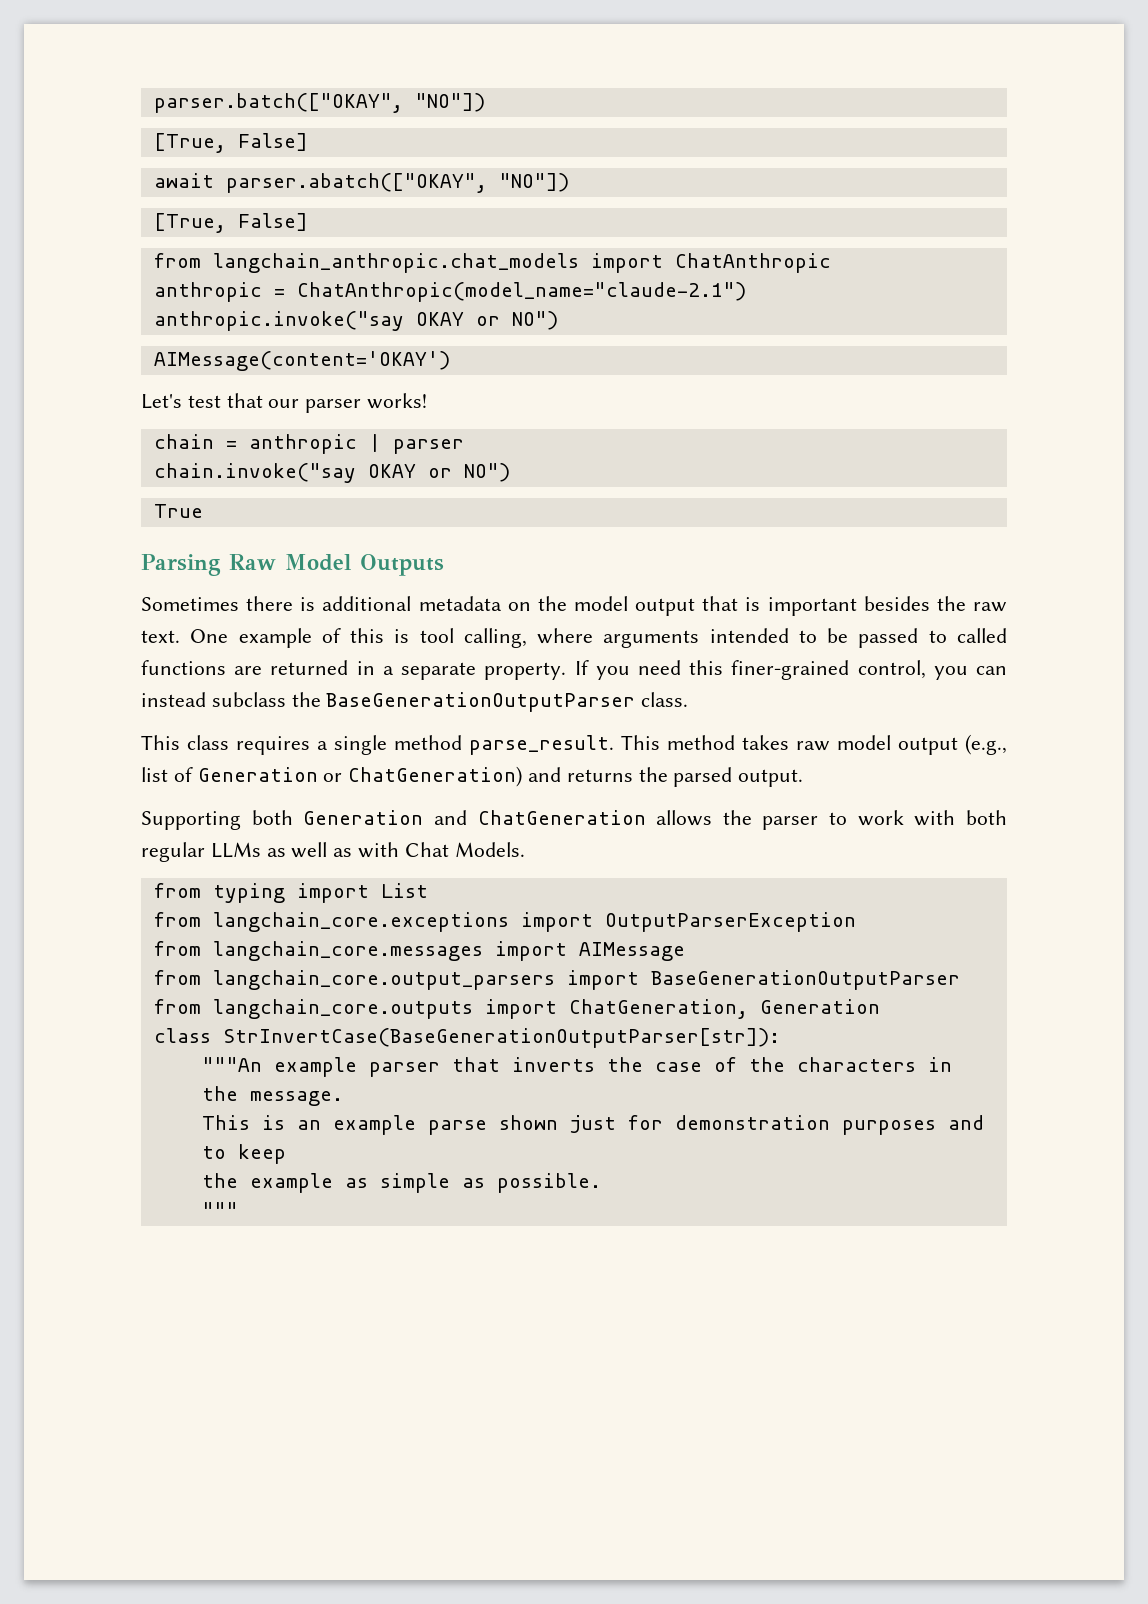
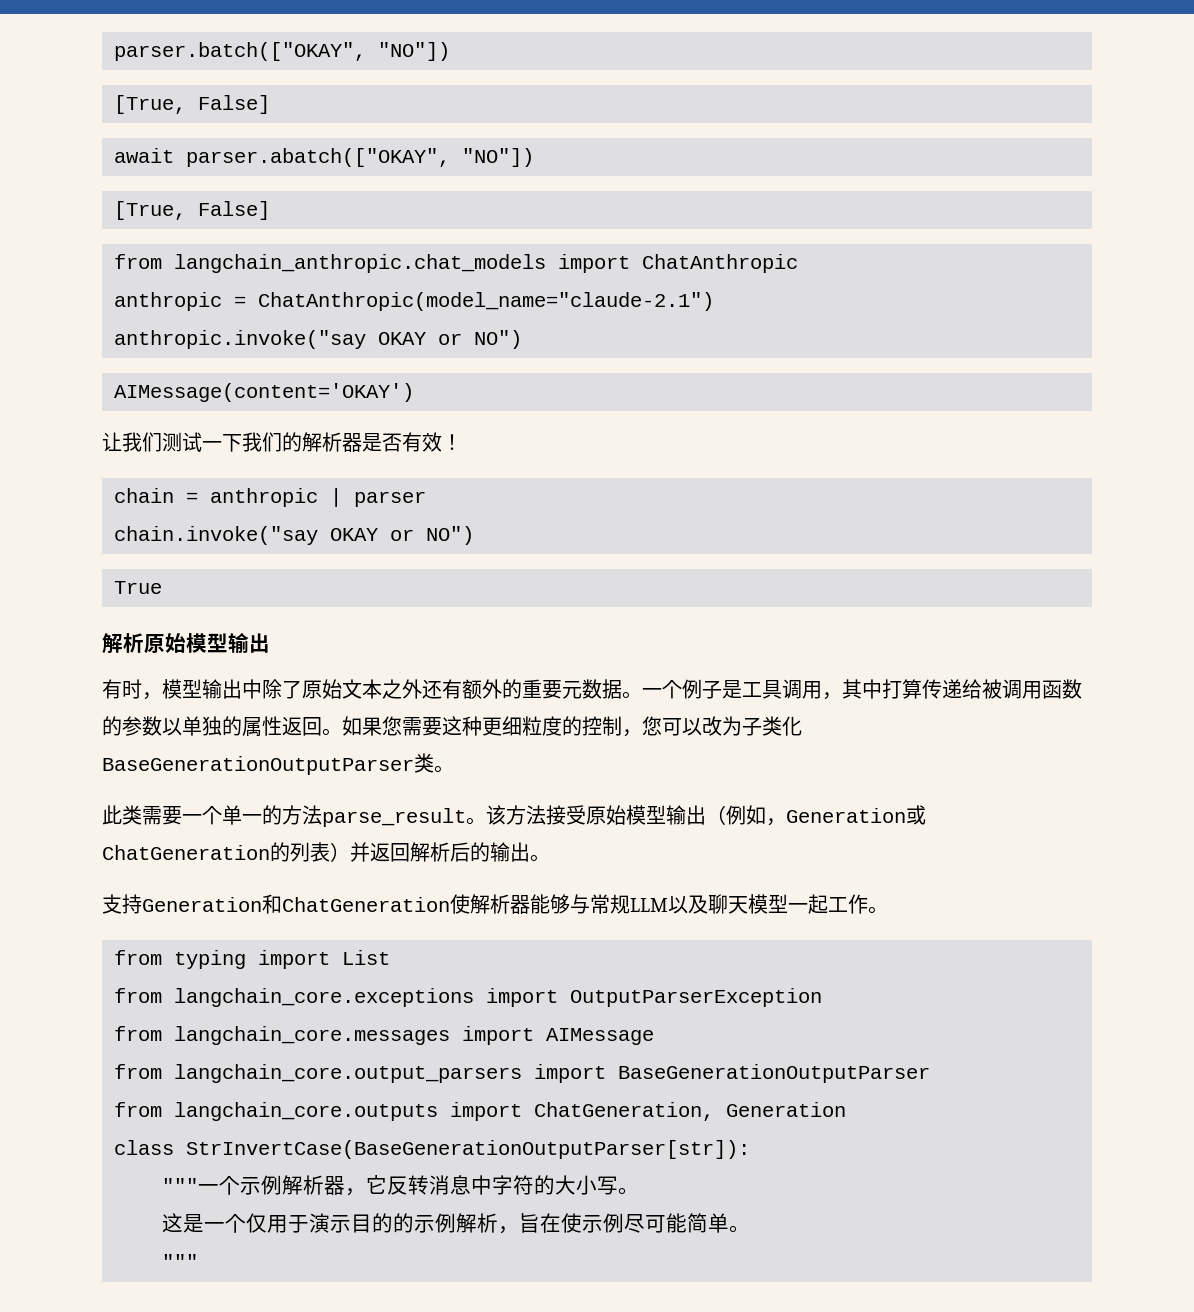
[141,393,428,413] Let's test that our parser works! -> [102,432,462,452] 让我们测试一下我们的解析器是否有效！
[141,554,444,576] [141,596,1007,616] [141,628,1007,648] [141,660,1007,680] [141,692,689,712] [141,734,1007,755] [141,766,804,787] [141,810,1007,830] [141,842,525,862] Parsing Raw Model Outputs // Sometimes there is additional metadata on the model output that is important besides the raw text. One example of this is tool calling, where arguments intended to be passed to called functions are returned in a separate property. If you need this finer-grained control, you can instead subclass the BaseGenerationOutputParser class. // This class requires a single method parse_result. This method takes raw model output (e.g., list of Generation or ChatGeneration) and returns the parsed output. // Supporting both Generation and ChatGeneration allows the parser to work with both regular LLMs as well as with Chat Models. -> [102,633,270,654] [102,679,1082,700] [102,716,802,737] [102,753,454,775] [102,805,926,827] [102,842,550,862] [102,894,888,914] 解析原始模型输出 // 有时，模型输出中除了原始文本之外还有额外的重要元数据。一个例子是工具调用，其中打算传递给被调用函数的参数以单独的属性返回。如果您需要这种更细粒度的控制，您可以改为子类化BaseGenerationOutputParser类。 // 此类需要一个单一的方法parse_result。该方法接受原始模型输出（例如，Generation或ChatGeneration的列表）并返回解析后的输出。 // 支持Generation和ChatGeneration使解析器能够与常规LLM以及聊天模型一起工作。
[201,1057,952,1077] [201,1086,343,1106] [201,1115,984,1135] [201,1144,286,1164] [201,1173,601,1193] """An example parser that inverts the case of the characters in the message. // This is an example parse shown just for demonstration purposes and to keep // the example as simple as possible. -> [162,1175,639,1196] [162,1213,750,1234] """一个示例解析器，它反转消息中字符的大小写。 // 这是一个仅用于演示目的的示例解析，旨在使示例尽可能简单。

